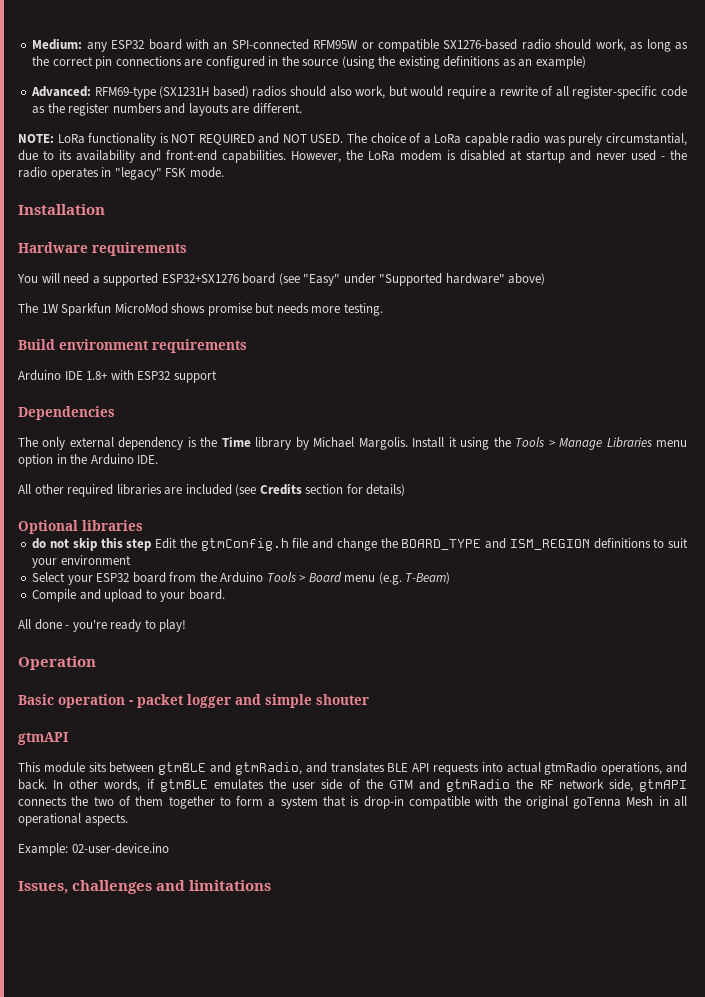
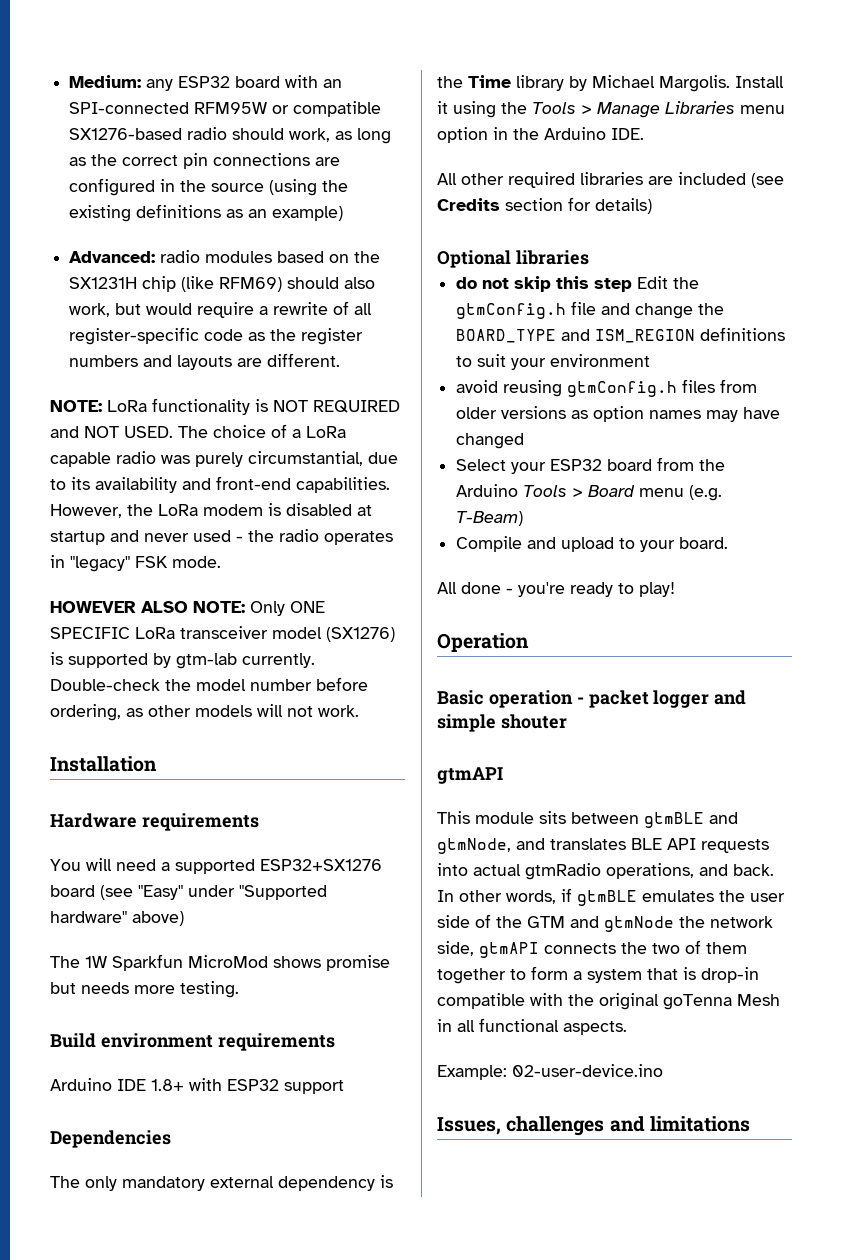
[94,86,288,99] RFM69-type (SX1231H based) radios -> [160,250,381,263] [69,276,283,292] radio modules based on the SX1231H chip (like RFM69)
(224, 172) none -> [50,601,325,616] [50,626,395,642] [50,652,315,669] [50,677,368,691] [50,704,359,721] // HOWEVER ALSO NOTE: Only ONE SPECIFIC LoRa transceiver model (SX1276) is supported by gtm-lab currently. Double-check the model number before ordering, as other models will not work.
(66, 443) none -> [122,1176,205,1191] mandatory
(131, 560) none -> [456,379,758,397] [456,406,781,422] [456,433,525,449] // avoid reusing gtmConfig.h files from older versions as option names may have changed
[234,762,302,775] gtmRadio, -> [437,838,511,854] gtmNode,
[446,779,554,792] gtmRadio the RF -> [604,916,705,932] gtmNode the
[18,813,81,826] operational -> [479,1018,559,1032] functional

